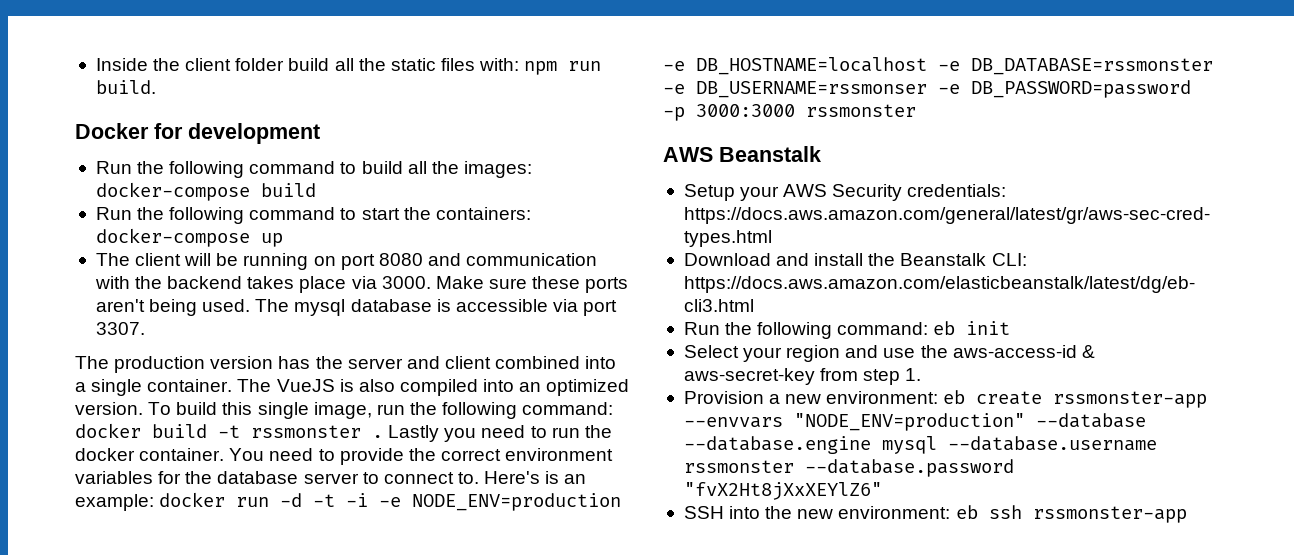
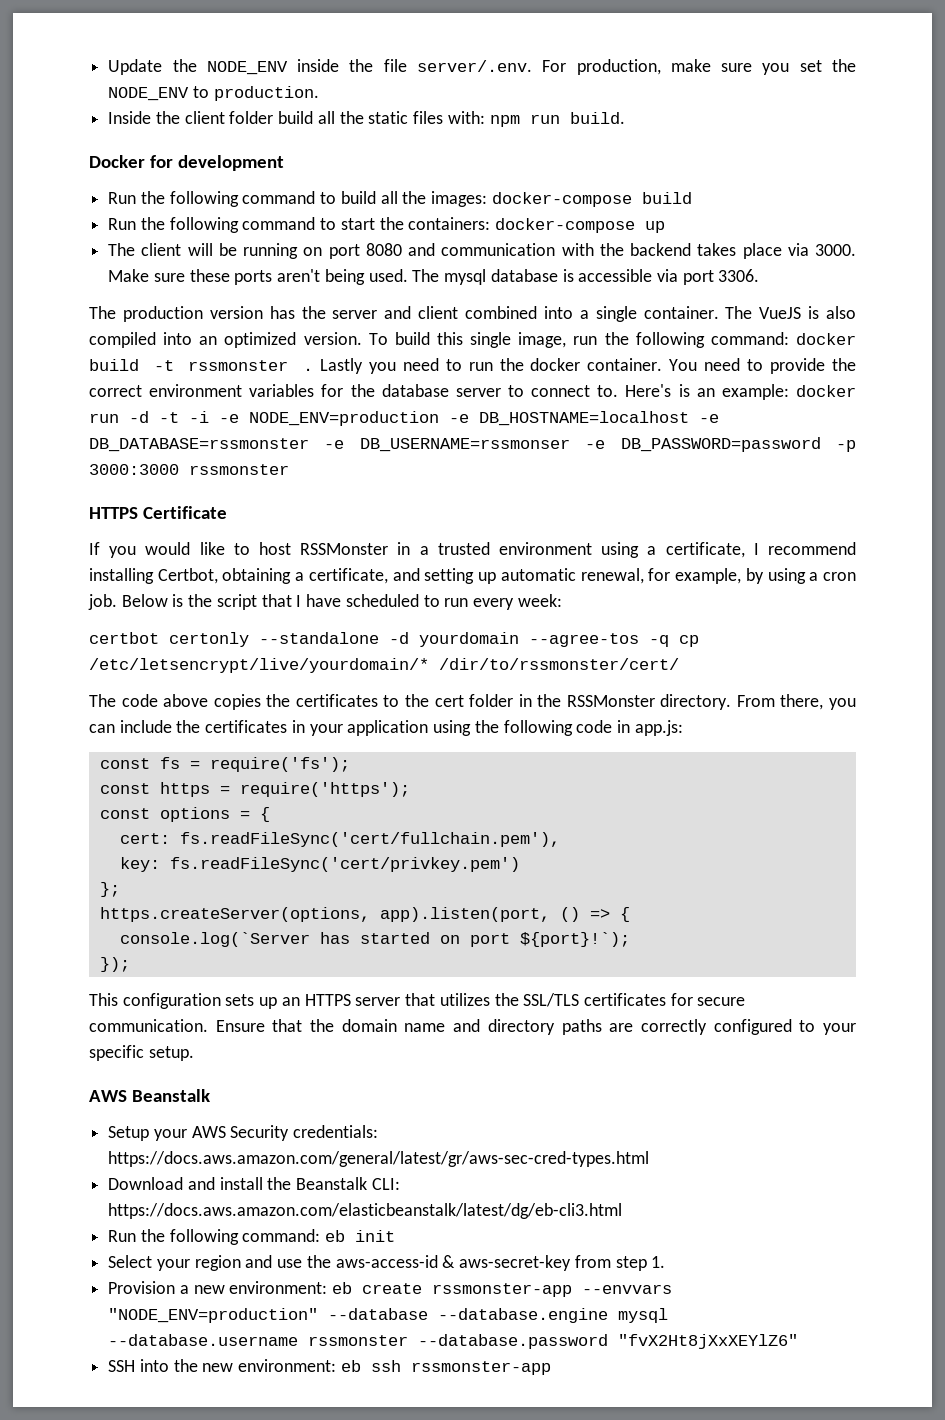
(95, 64) none -> [108,59,857,75] [108,86,319,101] Update the NODE_ENV inside the file server/.env. For production, make sure you set the NODE_ENV to production. //
[95,322,145,335] 3307. -> [718,269,760,282] 3306.
(916, 110) none -> [89,506,227,519] [89,542,857,558] [89,568,857,584] [88,594,562,610] [89,632,699,647] [89,658,679,673] [89,694,856,710] [89,720,683,736] [99,757,350,772] [99,782,410,797] [99,807,270,822] [119,832,560,847] [119,857,520,872] [99,882,120,897] [99,907,630,922] [119,932,630,947] [99,957,130,972] [89,993,746,1009] [89,1019,857,1035] [89,1045,194,1061] // HTTPS Certificate // If you would like to host RSSMonster in a trusted environment using a certificate, I recommend installing Certbot, obtaining a certificate, and setting up automatic renewal, for example, by using a cron job. Below is the script that I have scheduled to run every week: // certbot certonly --standalone -d yourdomain --agree-tos -q cp /etc/letsencrypt/live/yourdomain/* /dir/to/rssmonster/cert/ // The code above copies the certificates to the cert folder in the RSSMonster directory. From there, you can include the certificates in your application using the following code in app.js: // const fs = require('fs'); // const https = require('https'); // const options = { // cert: fs.readFileSync('cert/fullchain.pem'), // key: fs.readFileSync('cert/privkey.pem') // }; // https.createServer(options, app).listen(port, () => { // console.log(`Server has started on port ${port}!`); // }); // This configuration sets up an HTTPS server that utilizes the SSL/TLS certificates for secure communication. Ensure that the domain name and directory paths are correctly configured to your specific setup.

